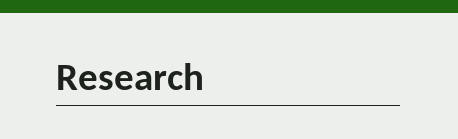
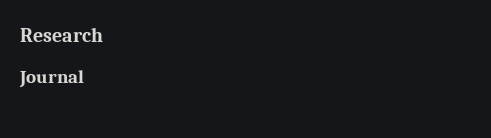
(204, 76) none -> [19,70,84,88] // Journal

